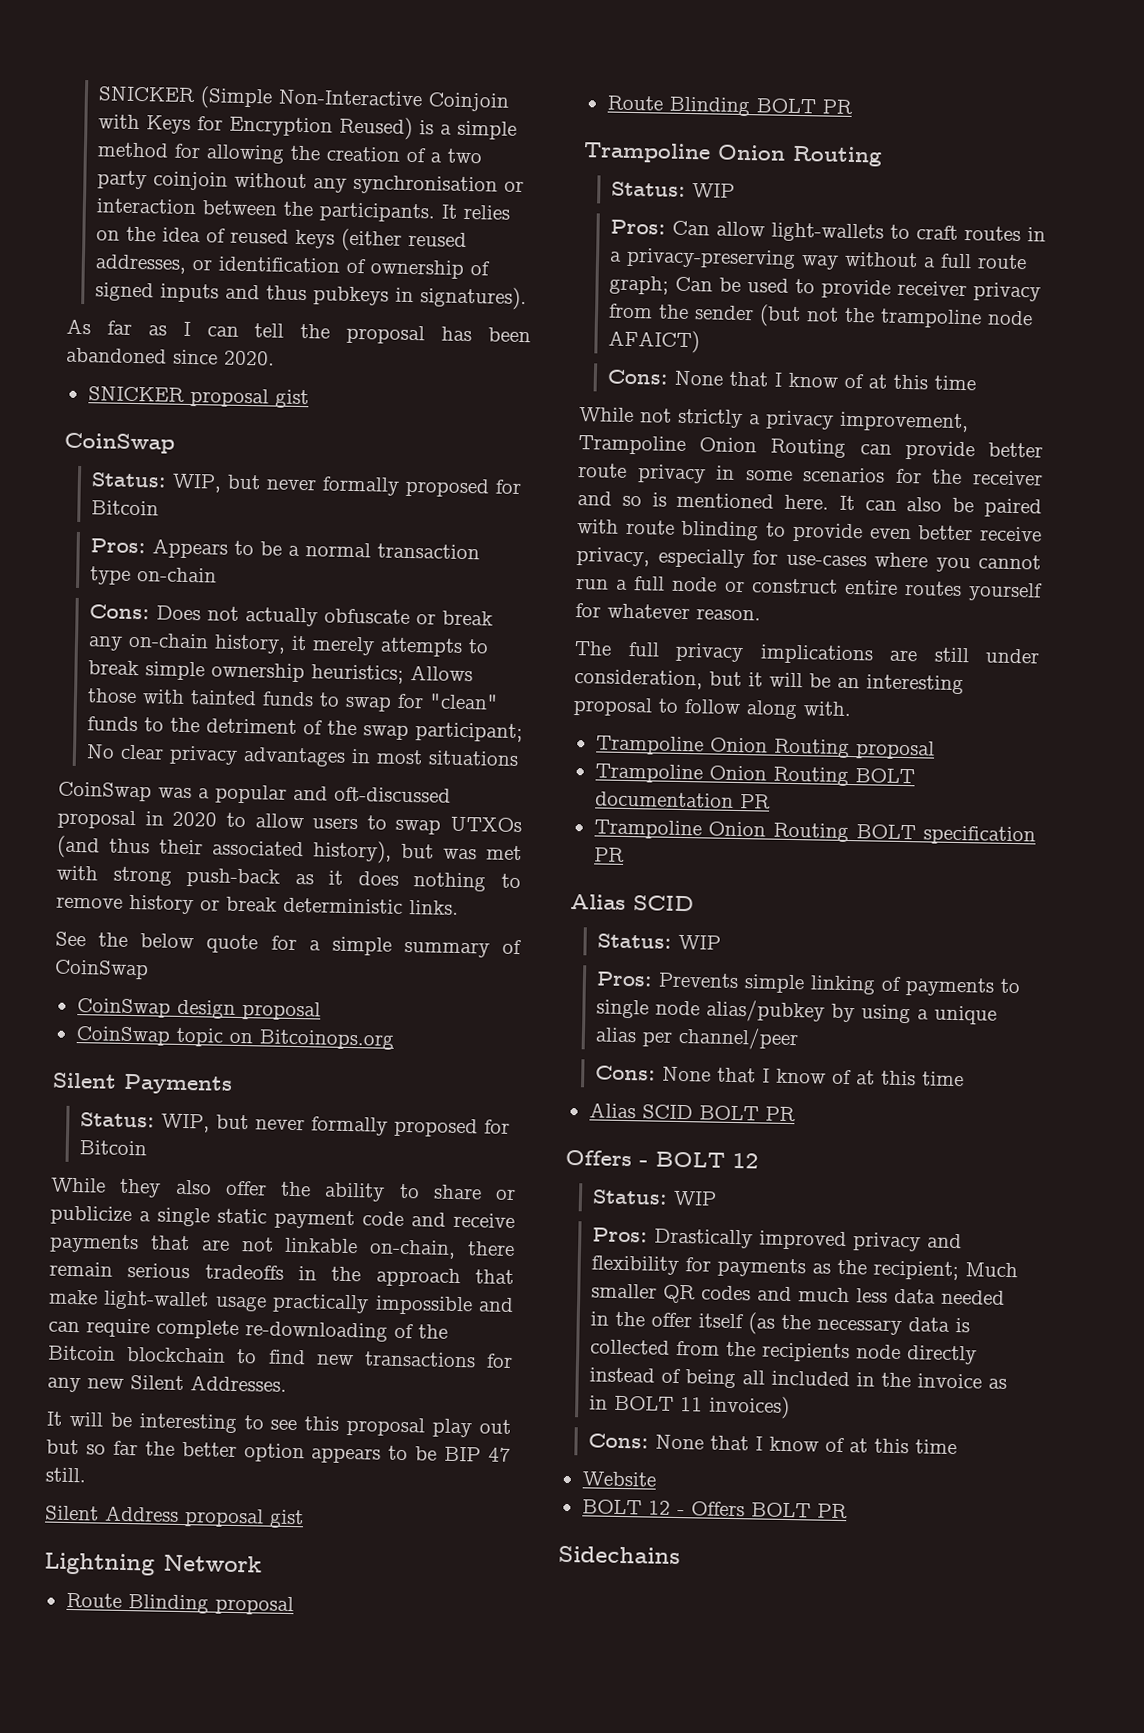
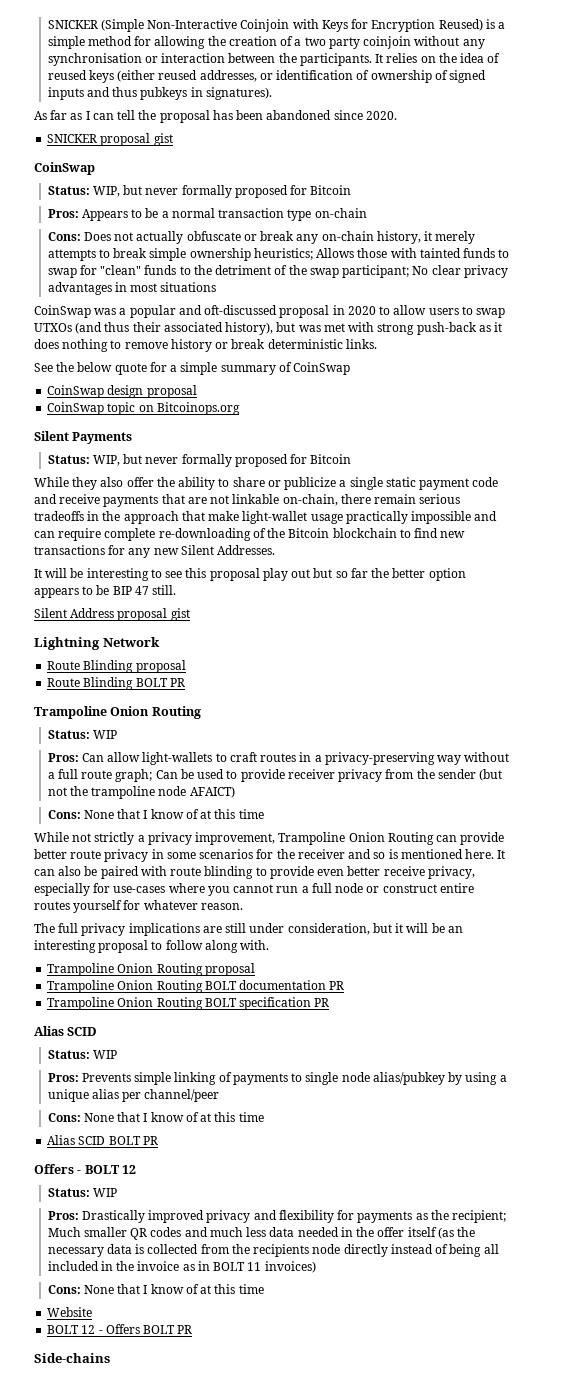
[558,1545,680,1565] Sidechains -> [34,1353,110,1363] Side-chains

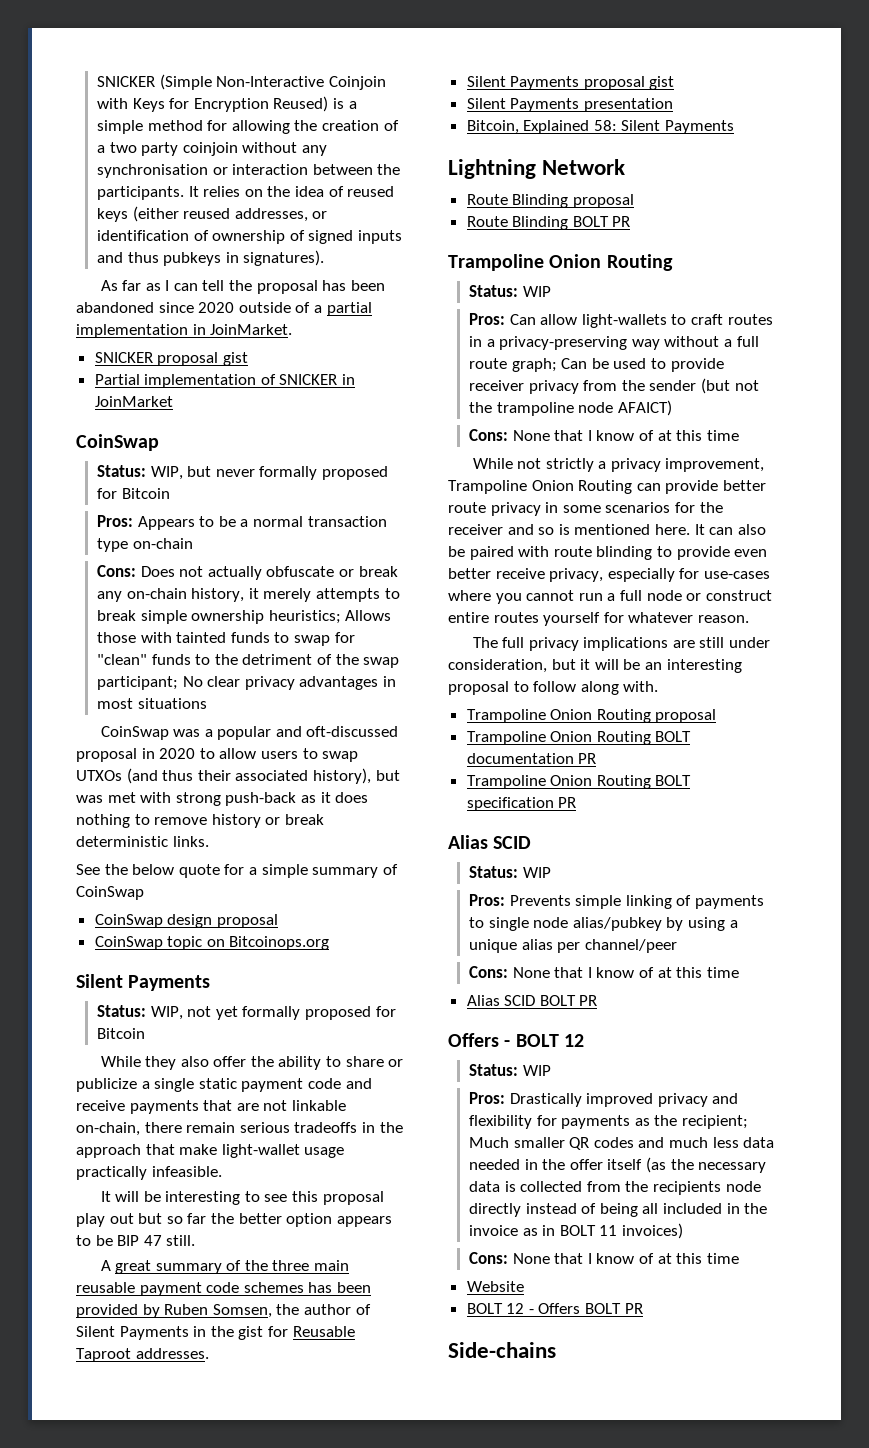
[365,111,397,120] [47,133,173,146] 2020. // SNICKER proposal gist -> [198,302,372,316] [76,324,293,338] [94,352,248,366] [94,374,356,388] [94,396,173,407] 2020 outside of a partial implementation in JoinMarket. // SNICKER proposal gist // Partial implementation of SNICKER in JoinMarket
[123,454,179,464] but never -> [187,1006,238,1020] not yet
[411,511,498,524] [34,528,466,541] [34,545,276,558] impossible and can require complete re-downloading of the Bitcoin blockchain to find new transactions for any new Silent Addresses. -> [151,1166,222,1177] infeasible.
[34,608,190,621] Silent Address proposal gist -> [100,1260,350,1274] [76,1282,371,1296] [76,1304,371,1318] [76,1326,355,1340] [76,1348,209,1362] [466,76,675,90] [466,98,673,112] [466,120,735,134] A great summary of the three main reusable payment code schemes has been provided by Ruben Somsen, the author of Silent Payments in the gist for Reusable Taproot addresses. // Silent Payments proposal gist // Silent Payments presentation // Bitcoin, Explained 58: Silent Payments

